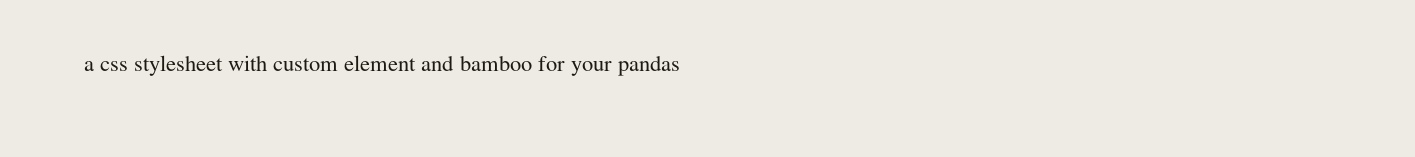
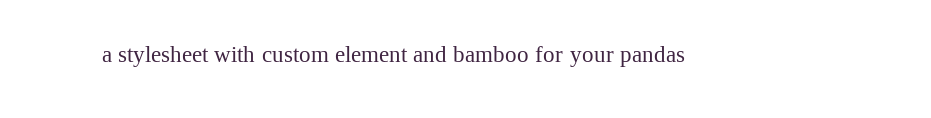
[100,61,129,71] css -> (112, 56) none

